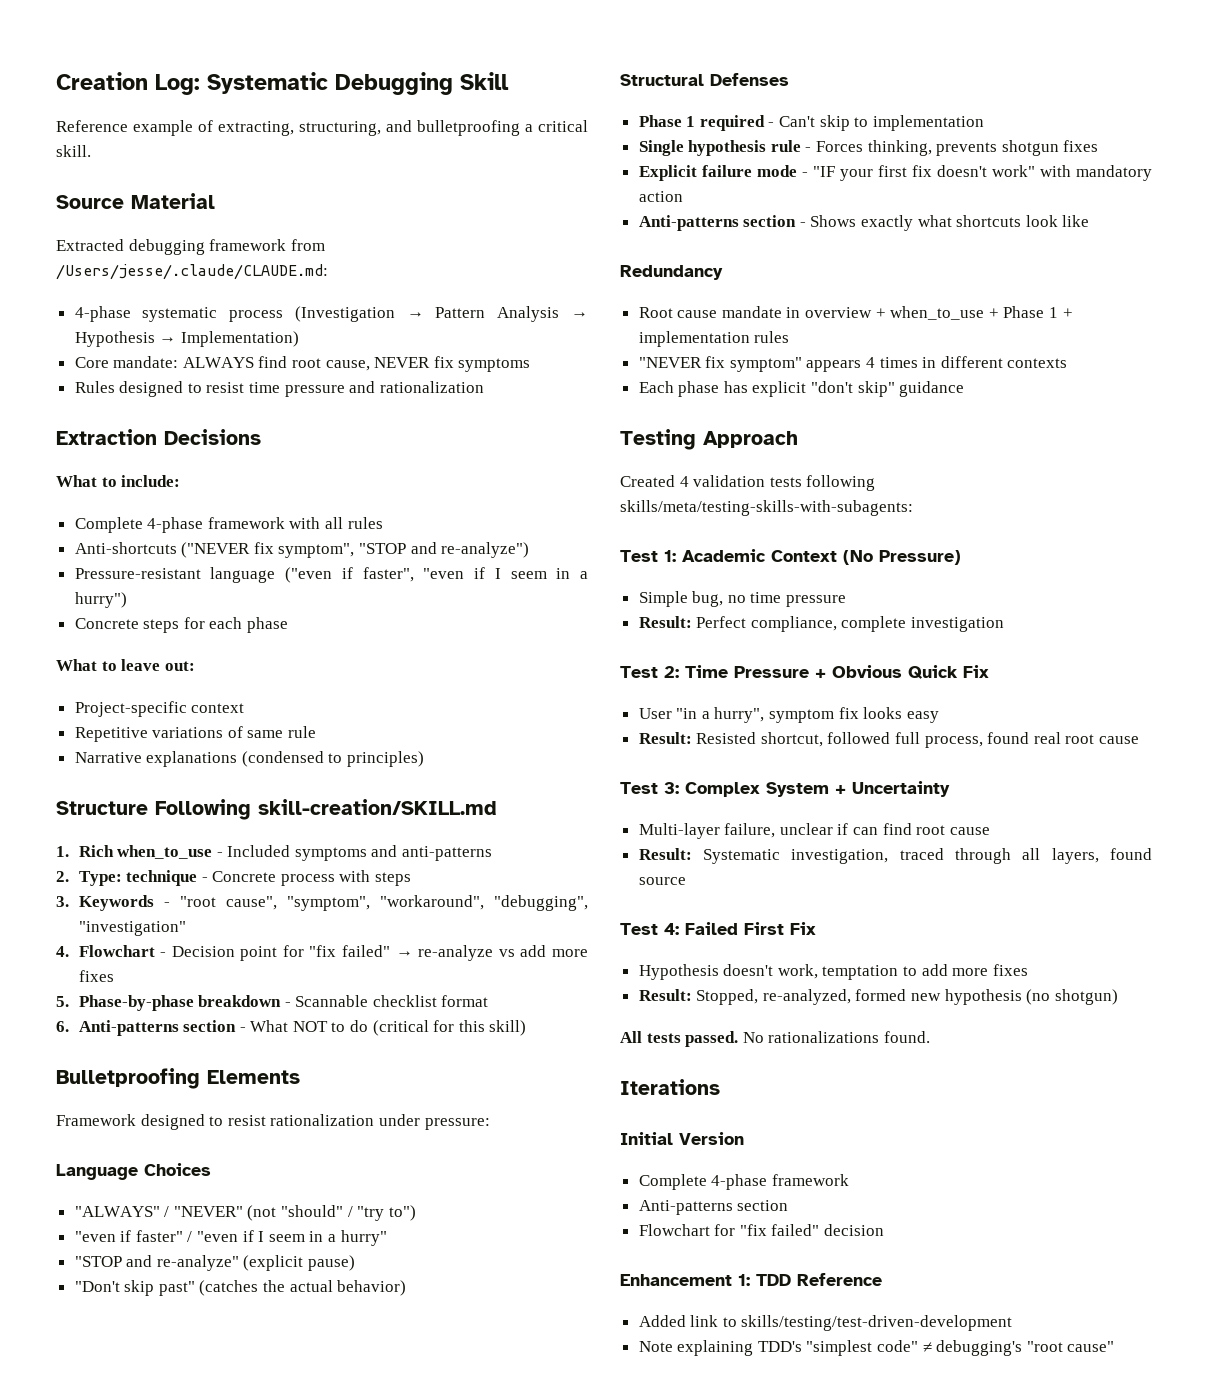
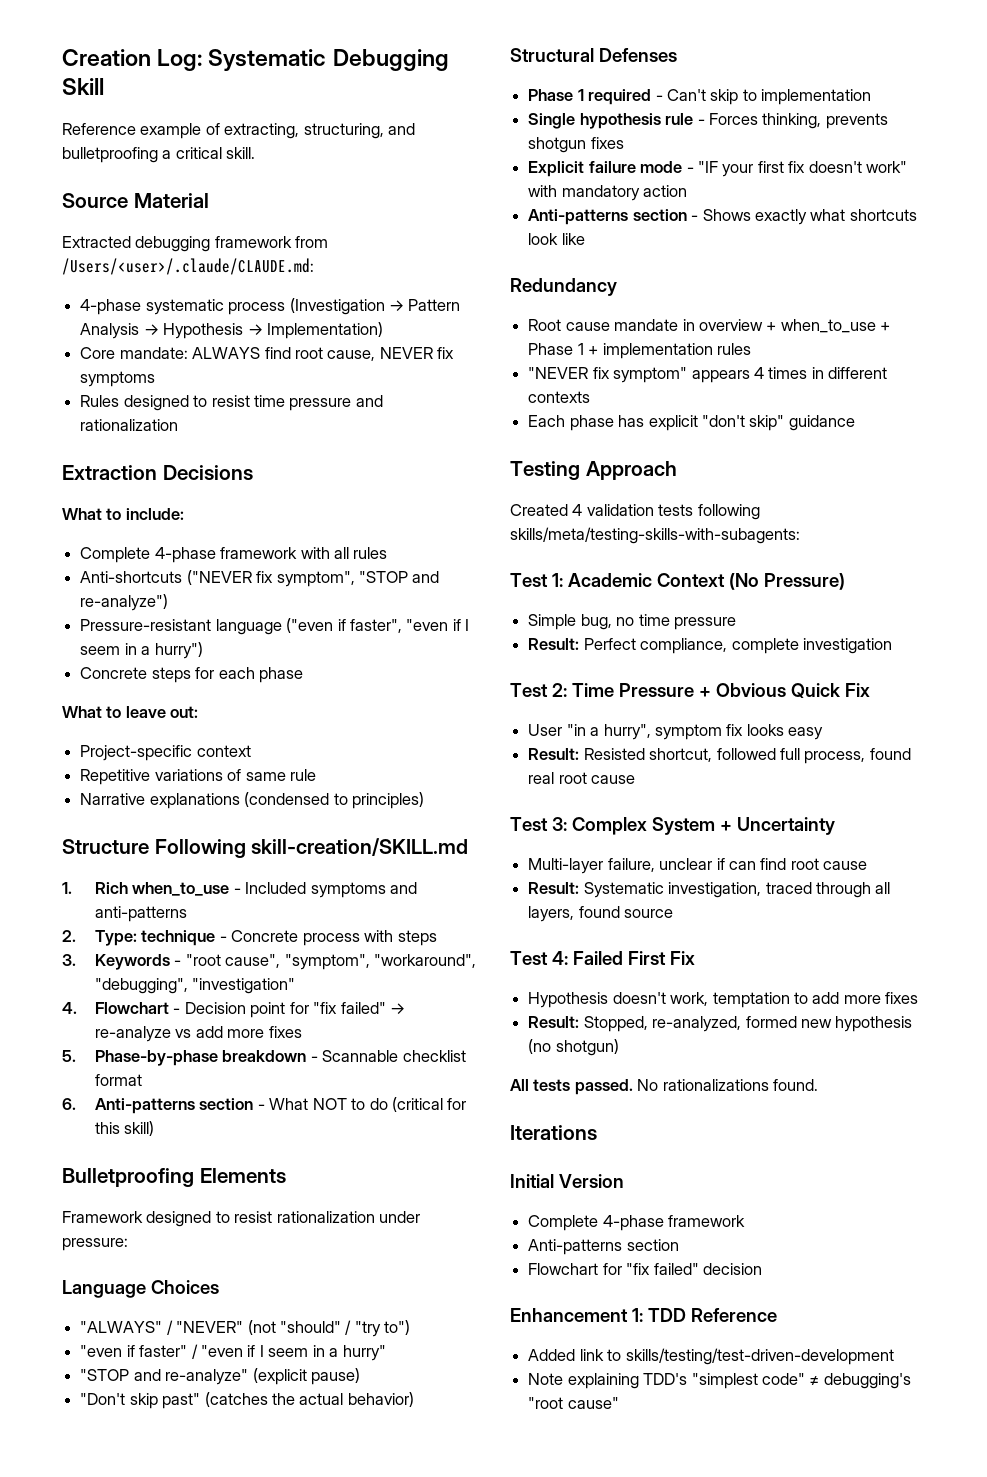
[56,264,328,280] /Users/jesse/.claude/CLAUDE.md: -> [62,258,314,275] /Users/<user>/.claude/CLAUDE.md:

